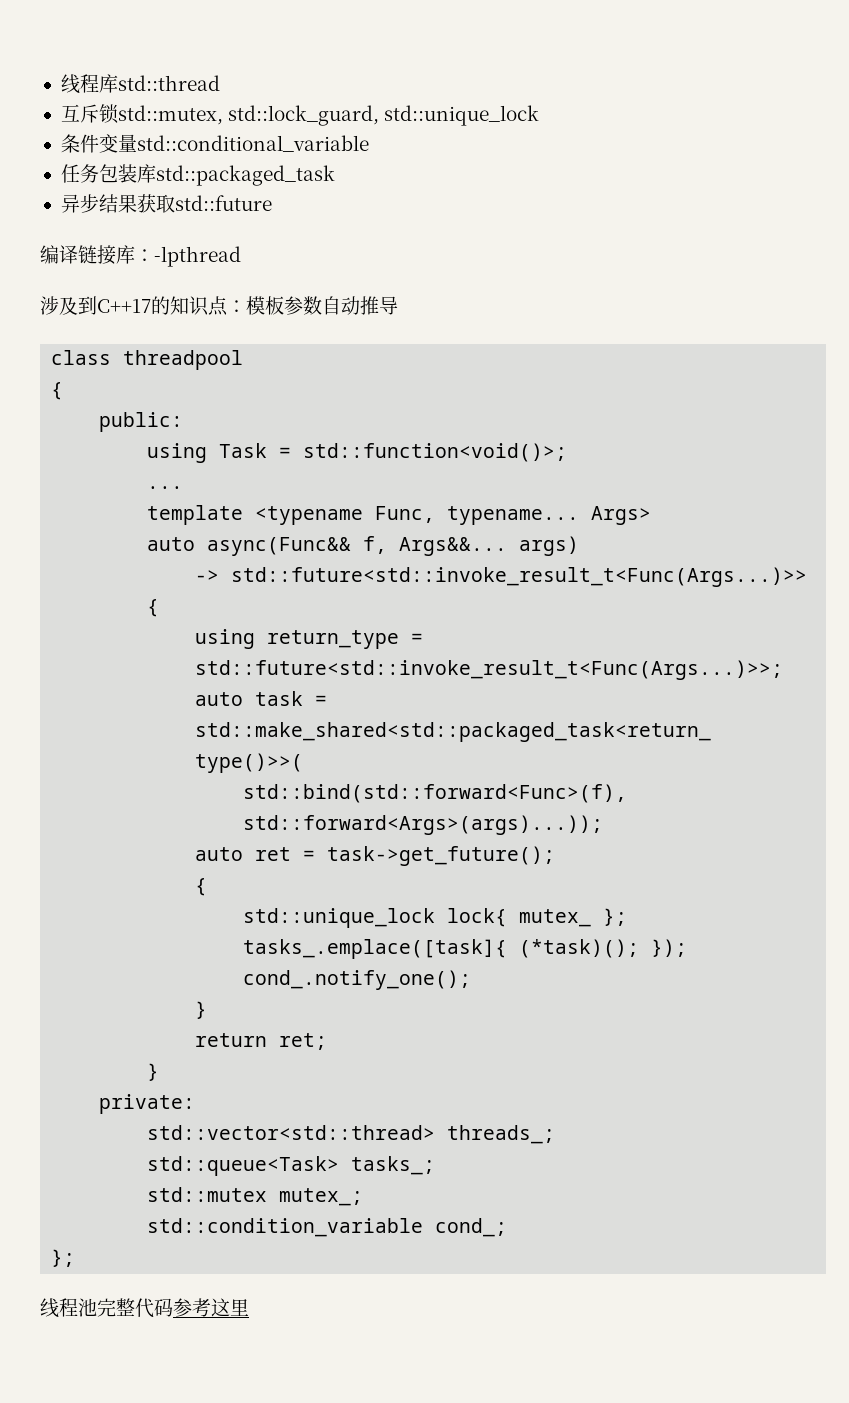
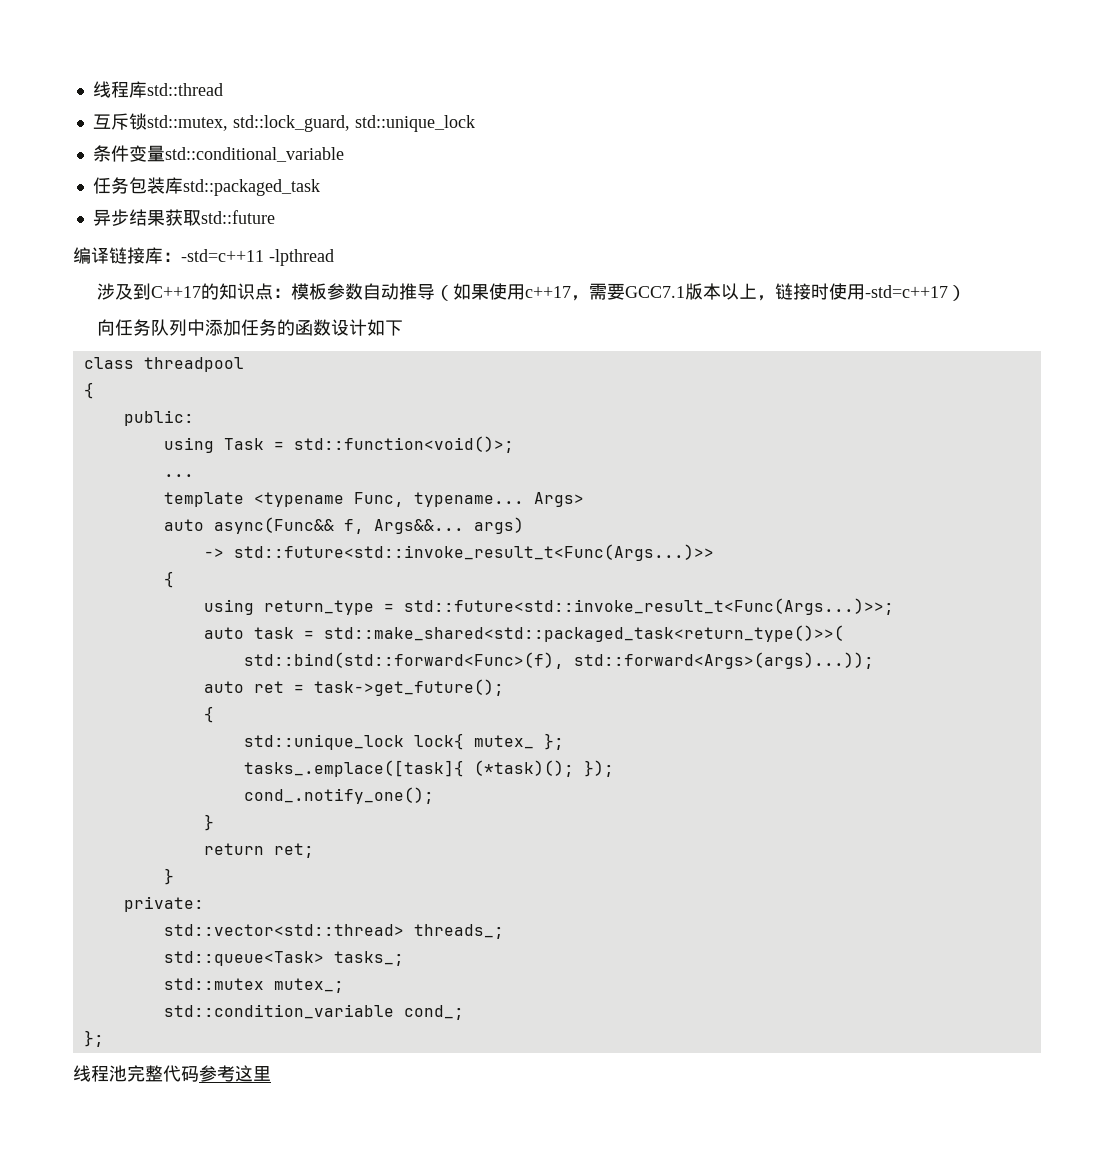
(154, 255) none -> [181,249,264,262] -std=c++11
(398, 305) none -> [435,283,967,301] [97,319,404,336] （如果使用c++17，需要GCC7.1版本以上，链接时使用-std=c++17） // 向任务队列中添加任务的函数设计如下

